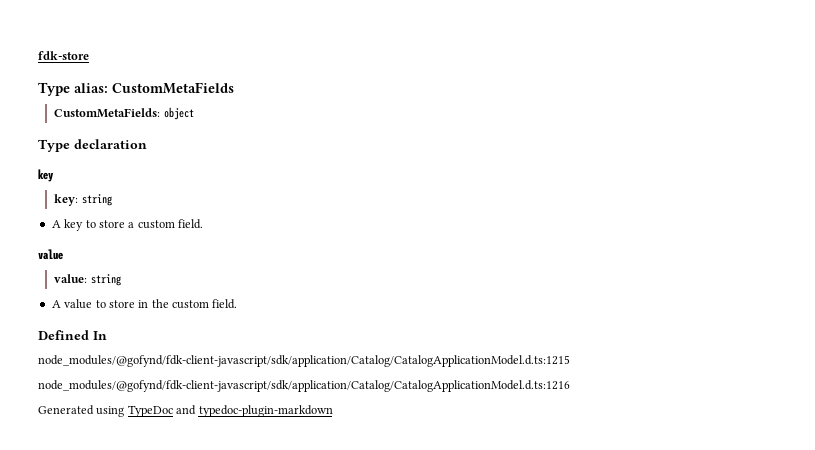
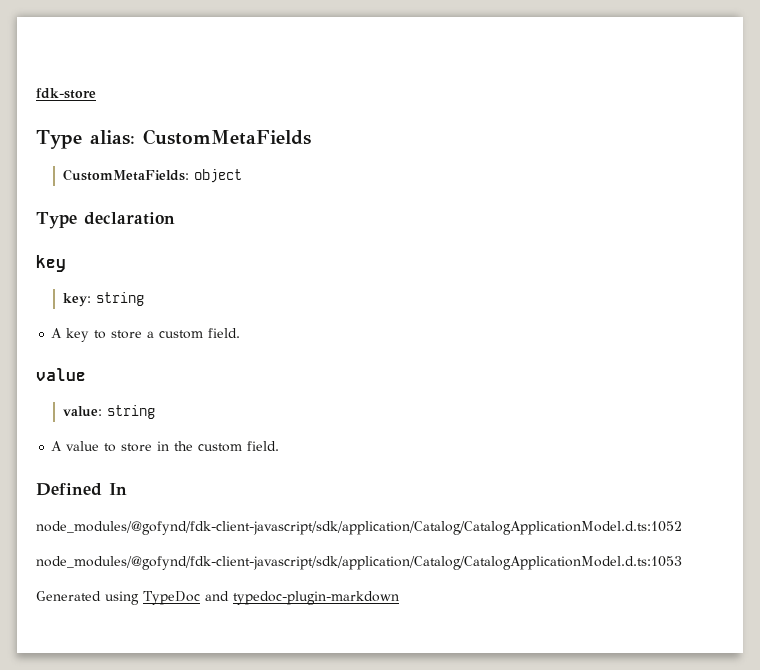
[38,355,570,367] [38,380,570,392] node_modules/@gofynd/fdk-client-javascript/sdk/application/Catalog/CatalogApplicationModel.d.ts:1215 // node_modules/@gofynd/fdk-client-javascript/sdk/application/Catalog/CatalogApplicationModel.d.ts:1216 -> [36,521,682,535] [36,556,682,570] node_modules/@gofynd/fdk-client-javascript/sdk/application/Catalog/CatalogApplicationModel.d.ts:1052 // node_modules/@gofynd/fdk-client-javascript/sdk/application/Catalog/CatalogApplicationModel.d.ts:1053

